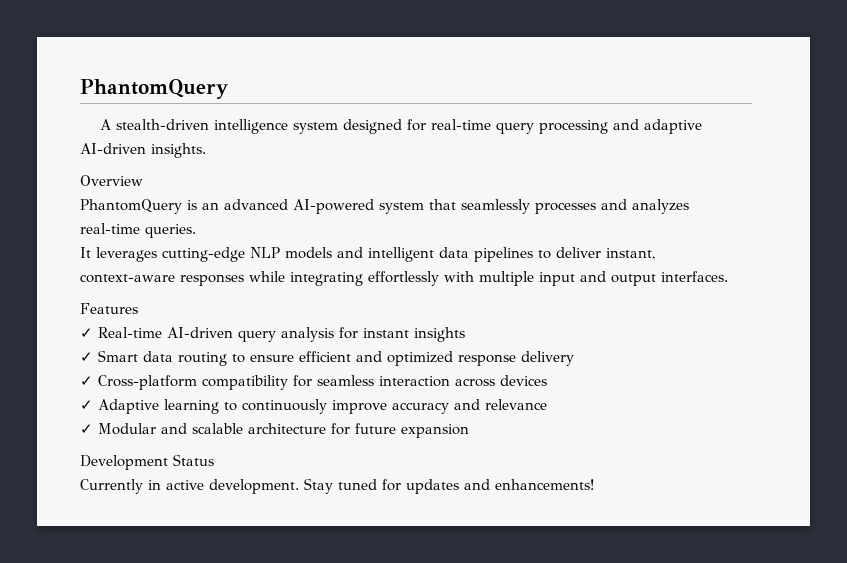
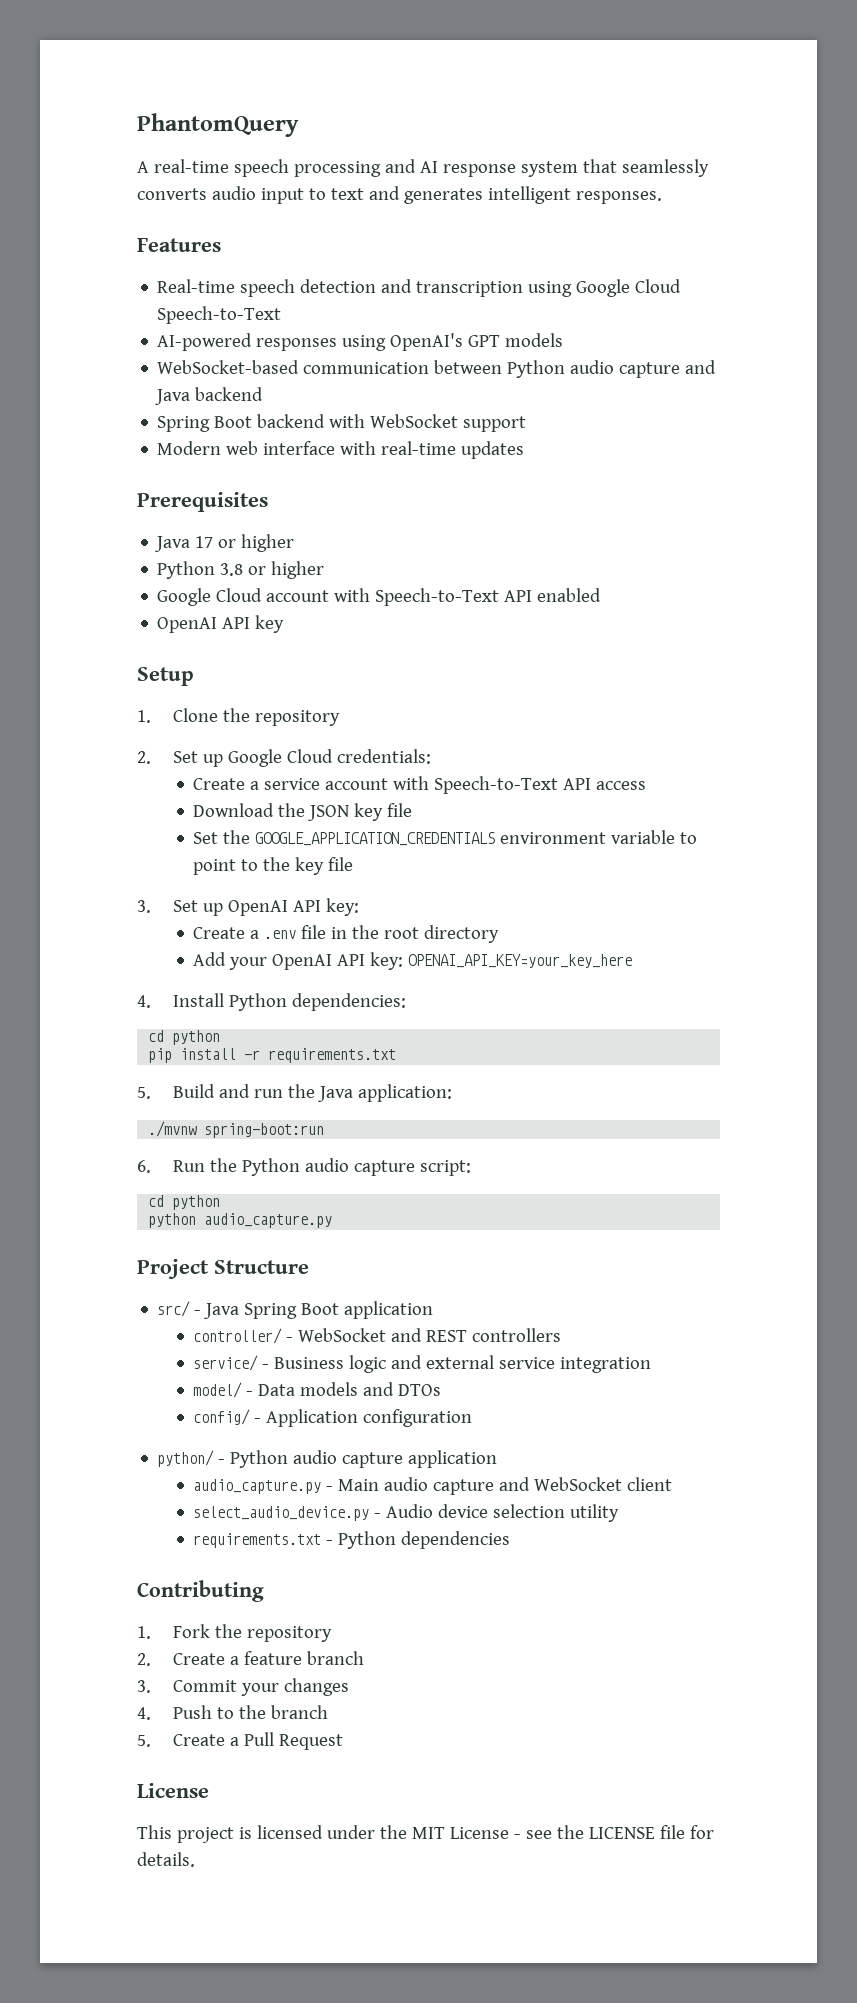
[115,119,702,134] [80,143,206,158] [80,175,143,186] [80,199,689,214] [80,223,196,238] [80,247,655,262] [80,271,728,286] [80,303,138,314] [80,327,465,342] [80,350,574,366] [80,375,547,390] [80,399,547,414] [80,423,469,438] [80,454,214,470] [80,478,594,494] stealth-driven intelligence system designed for real-time query processing and adaptive AI-driven insights. // Overview // PhantomQuery is an advanced AI-powered system that seamlessly processes and analyzes real-time queries. // It leverages cutting-edge NLP models and intelligent data pipelines to deliver instant, context-aware responses while integrating effortlessly with multiple input and output interfaces. // Features // ✓ Real-time AI-driven query analysis for instant insights // ✓ Smart data routing to ensure efficient and optimized response delivery // ✓ Cross-platform compatibility for seamless interaction across devices // ✓ Adaptive learning to continuously improve accuracy and relevance // ✓ Modular and scalable architecture for future expansion // Development Status // Currently in active development. Stay tuned for updates and enhancements! -> [153,159,709,177] [137,186,662,204] [137,238,221,252] [157,279,682,297] [157,306,282,324] [157,333,564,351] [157,360,717,378] [155,387,264,405] [157,414,527,432] [157,441,525,459] [137,492,268,512] [155,534,295,552] [157,561,325,579] [157,588,602,606] [157,615,285,633] [137,667,194,686] [137,708,341,726] [137,749,431,767] [193,776,647,794] [193,803,413,821] [193,830,698,846] [193,857,354,875] [137,898,359,916] [193,925,500,943] [193,952,633,970] [137,993,407,1011] [148,1030,221,1045] [148,1048,397,1063] [137,1084,452,1102] [148,1121,325,1138] [137,1158,471,1176] [148,1195,221,1210] [148,1213,333,1228] [137,1259,309,1279] [157,1301,434,1319] [193,1328,562,1344] [193,1355,652,1373] [193,1382,442,1398] [193,1409,473,1427] [157,1450,498,1468] [193,1477,673,1495] [193,1504,620,1522] [193,1531,511,1549] [137,1580,264,1602] [137,1624,333,1642] [137,1651,365,1666] [137,1678,350,1696] [137,1705,329,1720] [137,1732,344,1750] [137,1783,209,1798] [137,1825,714,1843] [137,1852,195,1867] real-time speech processing and AI response system that seamlessly converts audio input to text and generates intelligent responses. // Features // Real-time speech detection and transcription using Google Cloud Speech-to-Text // AI-powered responses using OpenAI's GPT models // WebSocket-based communication between Python audio capture and Java backend // Spring Boot backend with WebSocket support // Modern web interface with real-time updates // Prerequisites // Java 17 or higher // Python 3.8 or higher // Google Cloud account with Speech-to-Text API enabled // OpenAI API key // Setup // 1. Clone the repository // 2. Set up Google Cloud credentials: // Create a service account with Speech-to-Text API access // Download the JSON key file // Set the GOOGLE_APPLICATION_CREDENTIALS environment variable to point to the key file // 3. Set up OpenAI API key: // Create a .env file in the root directory // Add your OpenAI API key: OPENAI_API_KEY=your_key_here // 4. Install Python dependencies: // cd python // pip install -r requirements.txt // 5. Build and run the Java application: // ./mvnw spring-boot:run // 6. Run the Python audio capture script: // cd python // python audio_capture.py // Project Structure // src/ - Java Spring Boot application // controller/ - WebSocket and REST controllers // service/ - Business logic and external service integration // model/ - Data models and DTOs // config/ - Application configuration // python/ - Python audio capture application // audio_capture.py - Main audio capture and WebSocket client // select_audio_device.py - Audio device selection utility // requirements.txt - Python dependencies // Contributing // 1. Fork the repository // 2. Create a feature branch // 3. Commit your changes // 4. Push to the branch // 5. Create a Pull Request // License // This project is licensed under the MIT License - see the LICENSE file for details.

